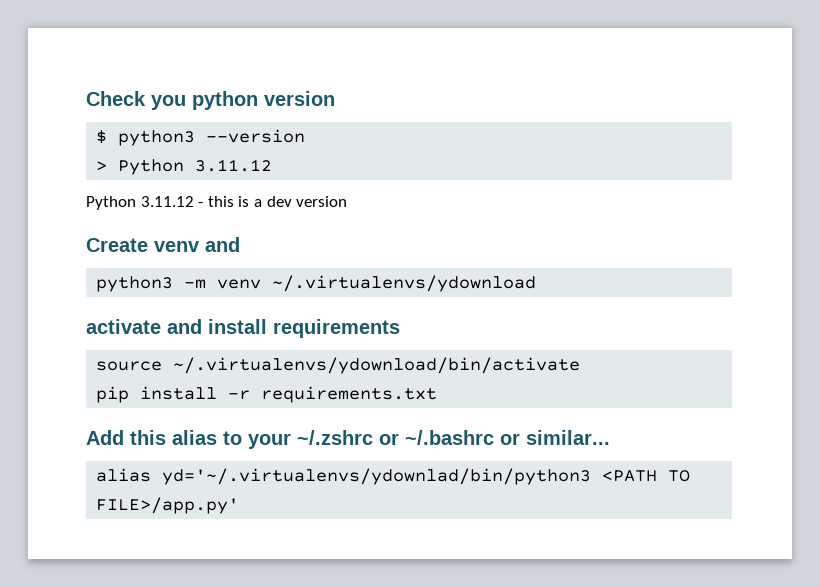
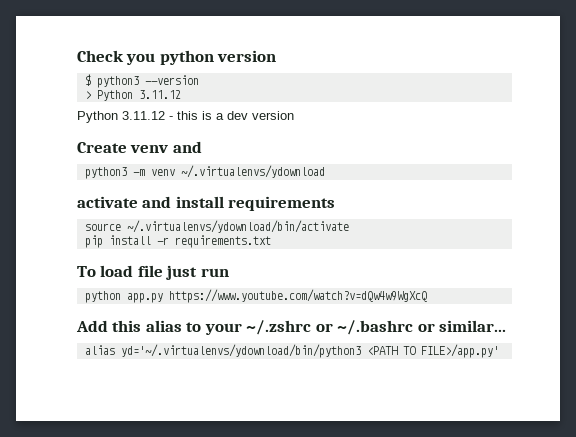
(438, 394) none -> [77,265,229,280] [84,289,427,303] // To load file just run // python app.py https://www.youtube.com/watch?v=dQw4w9WgXcQ
[162,468,592,485] yd='~/.virtualenvs/ydownlad/bin/python3 -> [120,344,361,358] yd='~/.virtualenvs/ydownload/bin/python3

